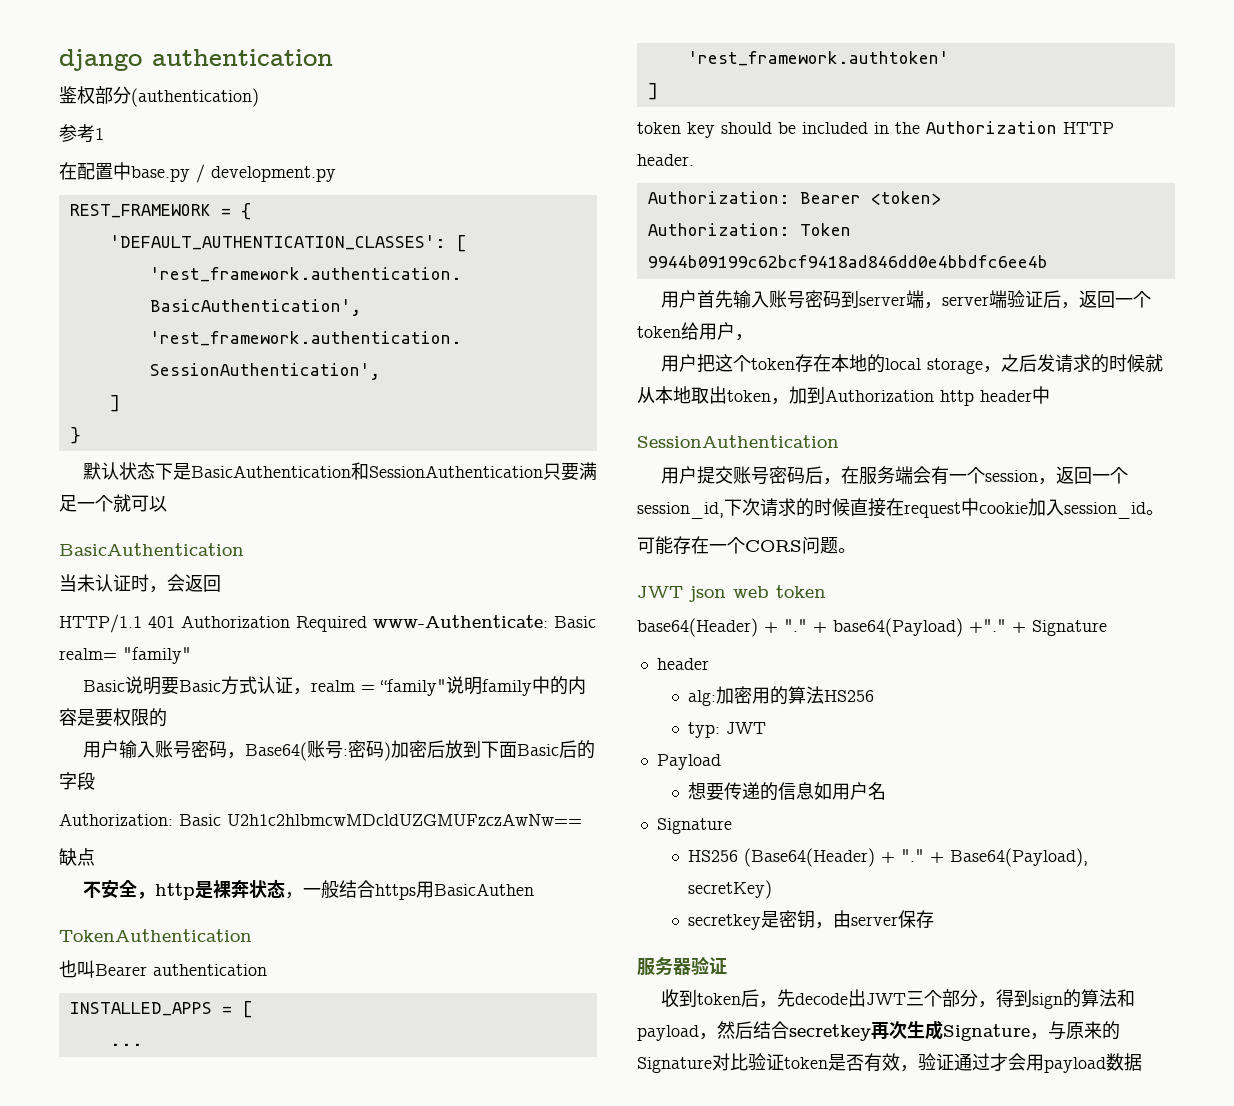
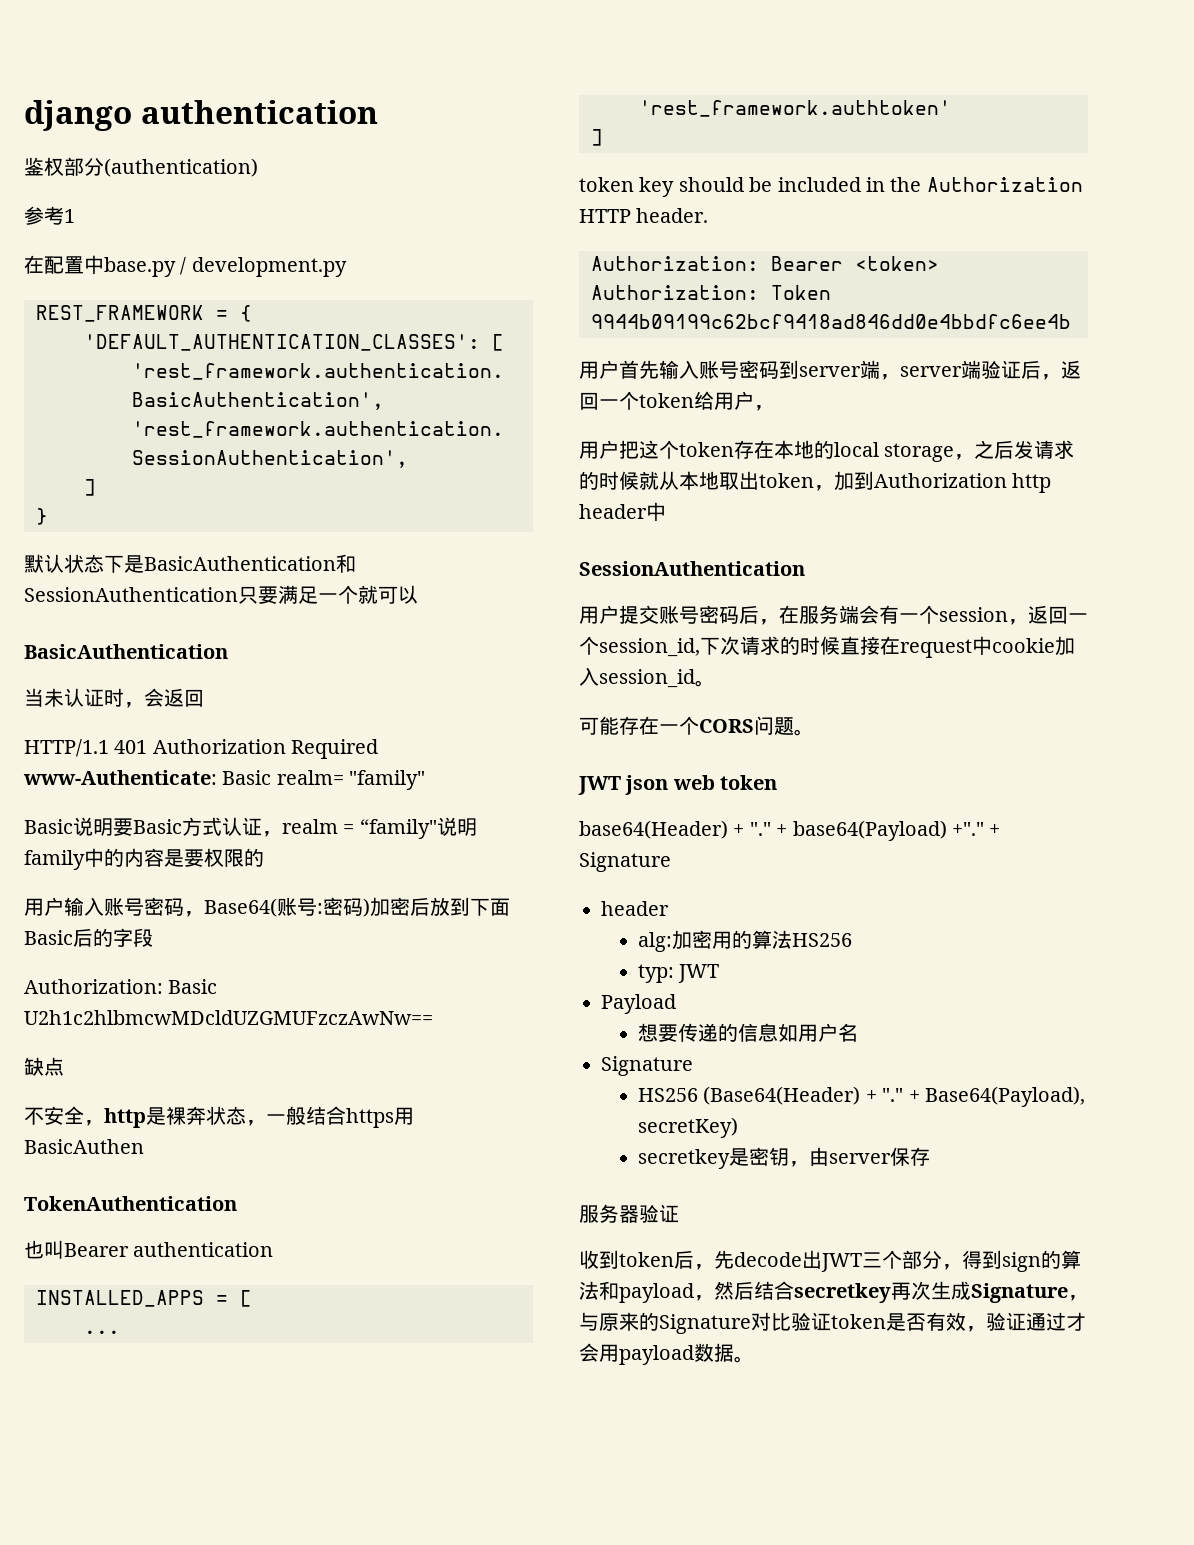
(1142, 1062) none -> [734,1356,754,1363] 。

